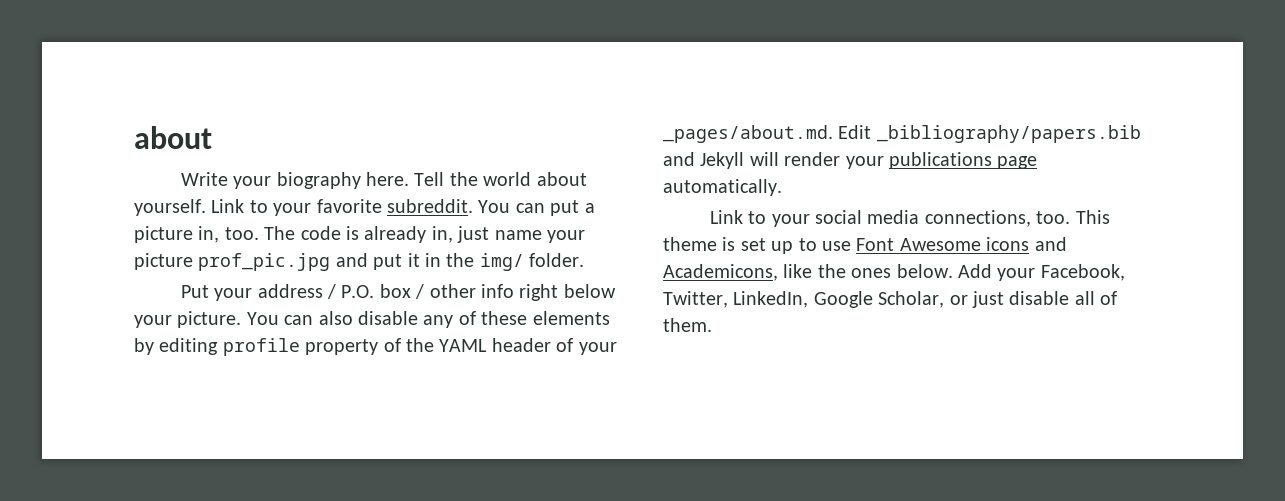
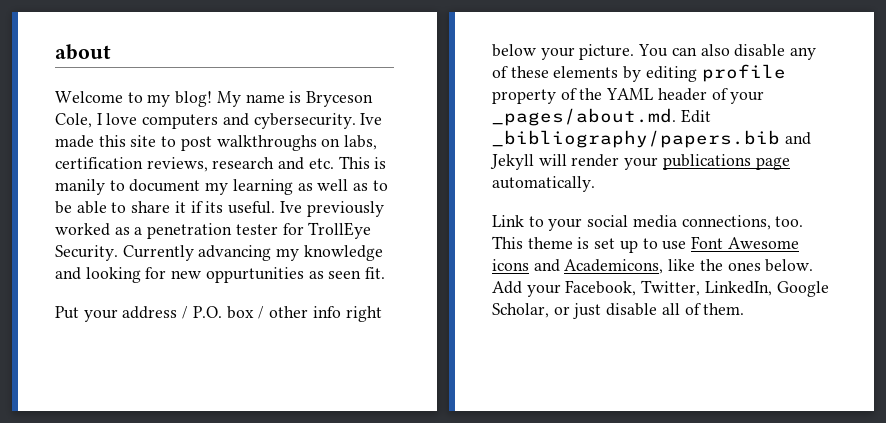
[180,172,587,189] [134,199,595,216] [134,226,585,243] [134,253,585,271] Write your biography here. Tell the world about yourself. Link to your favorite subreddit. You can put a picture in, too. The code is already in, just name your picture prof_pic.jpg and put it in the img/ folder. -> [55,91,374,107] [55,113,383,129] [55,135,378,151] [55,156,387,172] [55,179,388,195] [55,201,384,217] [55,222,372,239] [55,245,383,261] [55,267,386,283] Welcome to my blog! My name is Bryceson Cole, I love computers and cybersecurity. Ive made this site to post walkthroughs on labs, certification reviews, research and etc. This is manily to document my learning as well as to be able to share it if its useful. Ive previously worked as a penetration tester for TrollEye Security. Currently advancing my knowledge and looking for new oppurtunities as seen fit.

